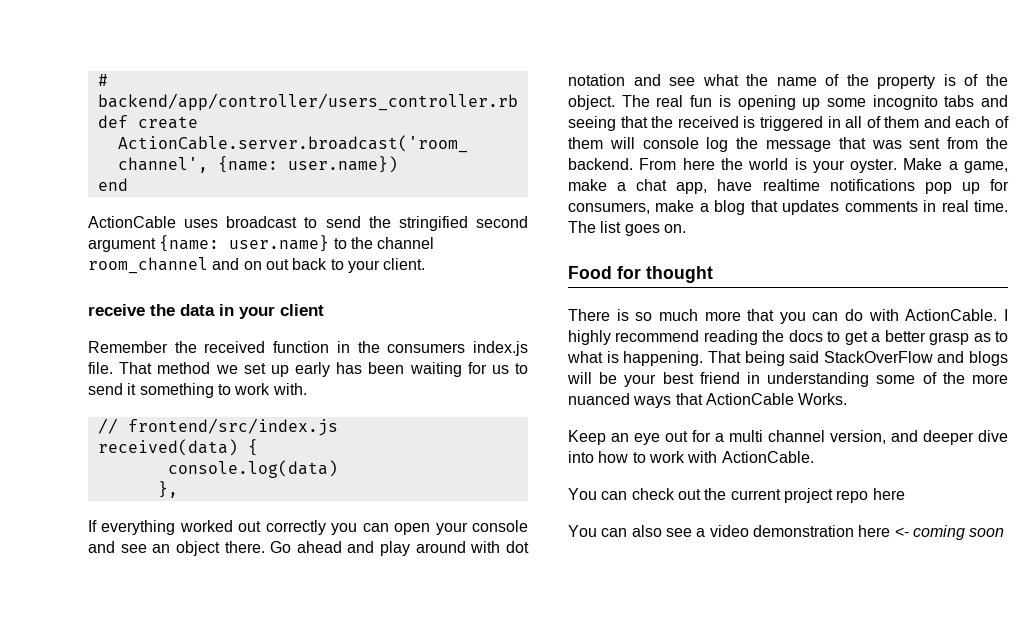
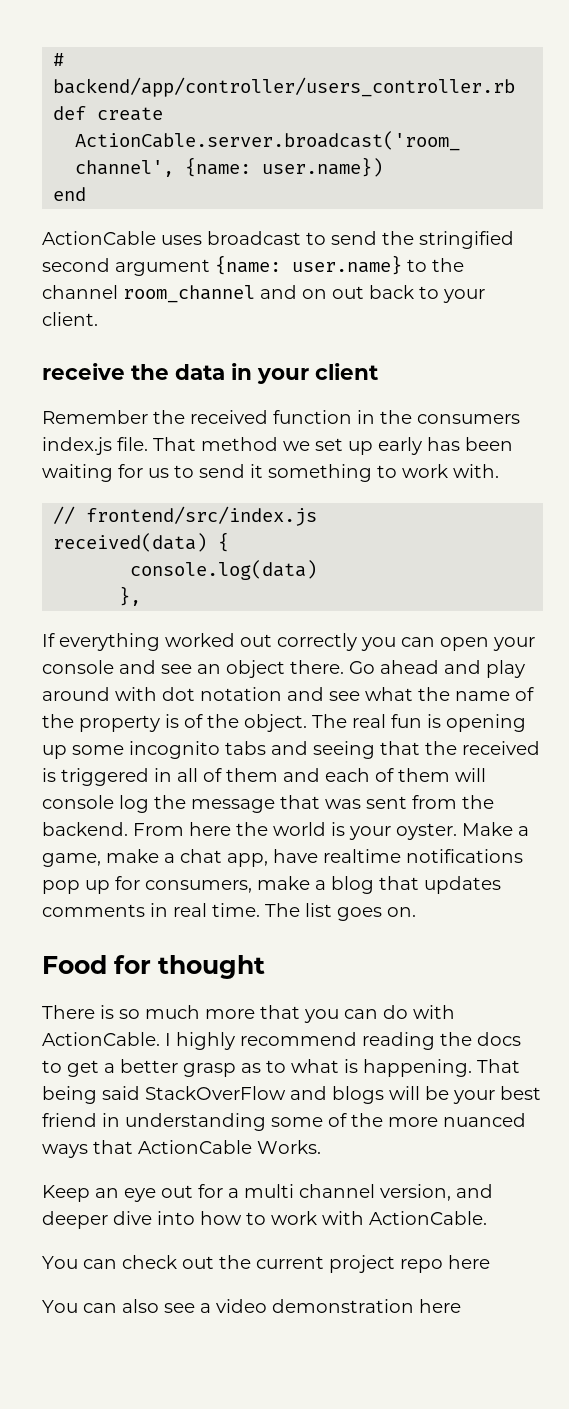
[894,525,1005,540] <- coming soon -> (461, 1306) none

